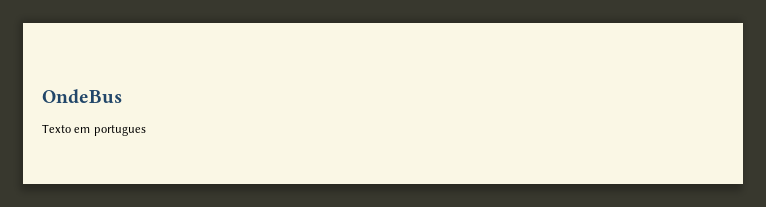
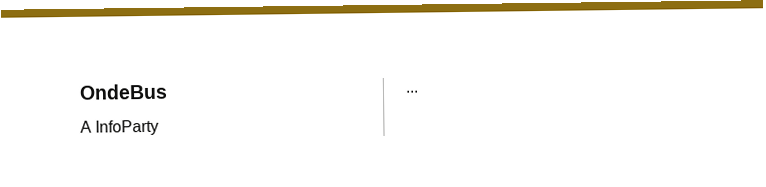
[42,124,146,136] Texto em portugues -> [80,119,160,136] [405,90,418,93] A InfoParty // ...

